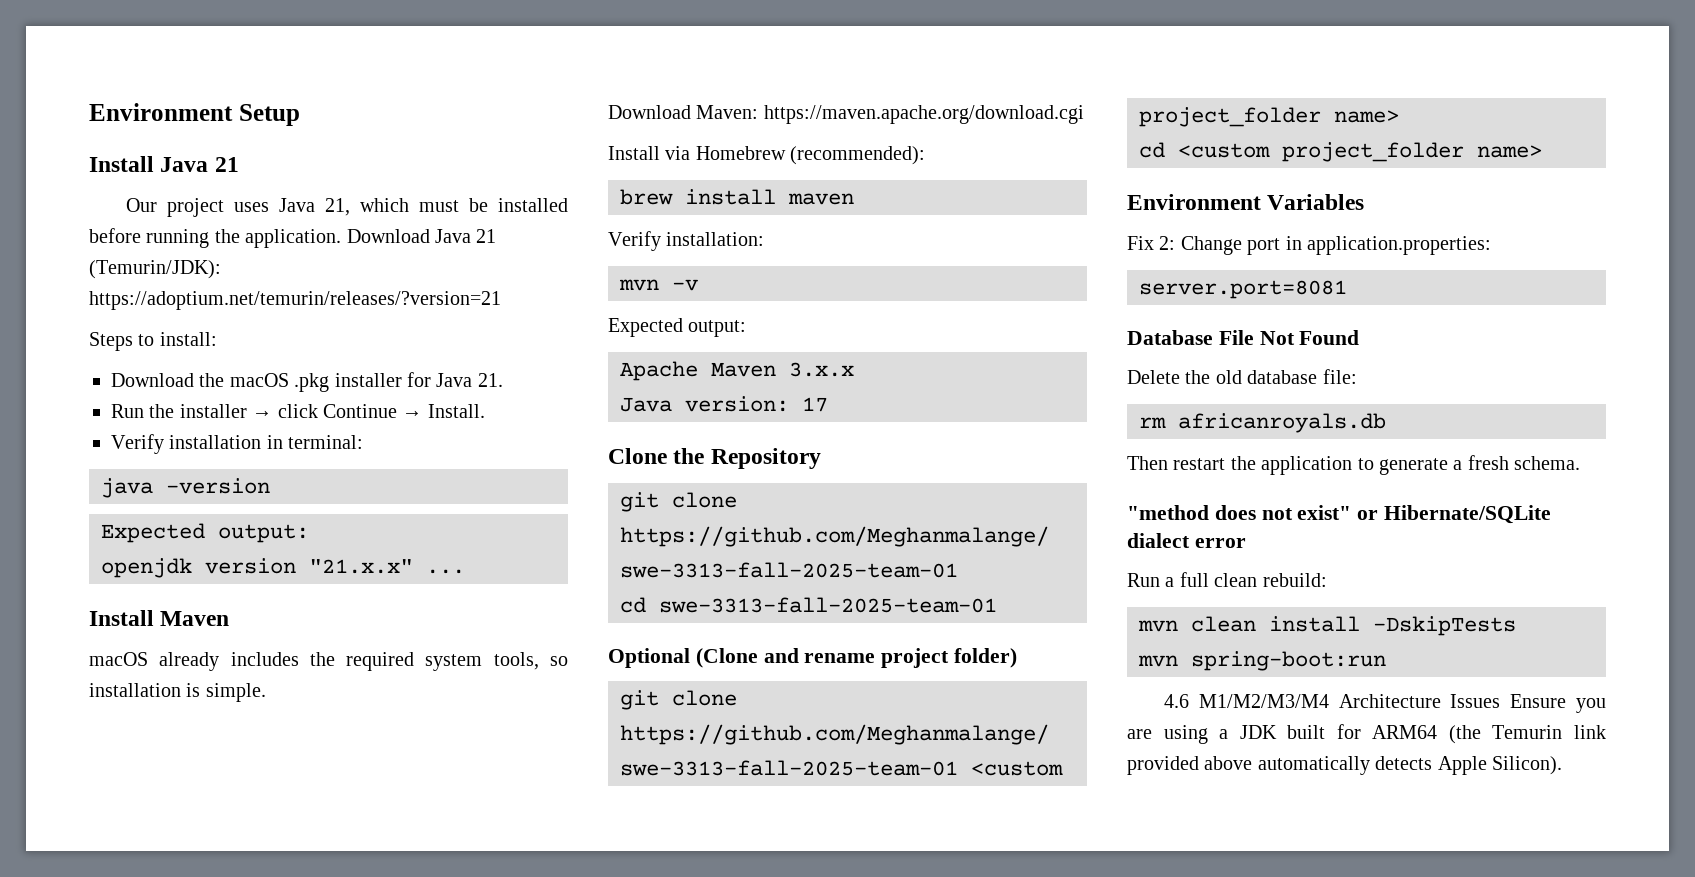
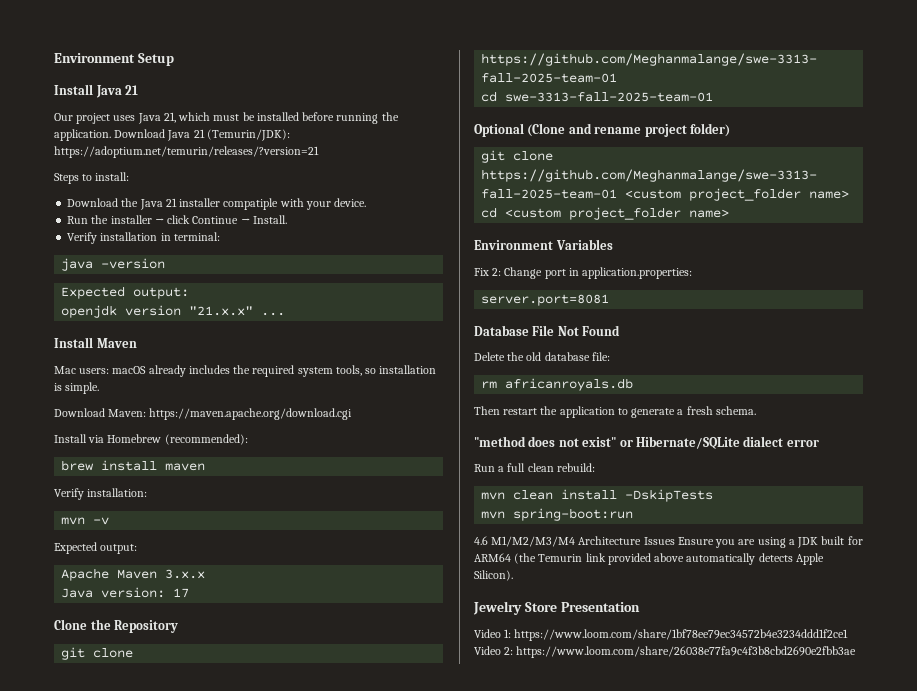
[229,372,503,392] macOS .pkg installer for Java 21. -> [139,198,367,210] Java 21 installer compatiple with your device.
(230, 618) none -> [54,366,110,374] Mac users:
(1562, 765) none -> [473,601,640,615] [474,629,849,641] [474,646,857,658] // Jewelry Store Presentation // Video 1: https://www.loom.com/share/1bf78ee79ec34572b4e3234ddd1f2ce1 Video 2: https://www.loom.com/share/26038e77fa9c4f3b8cbd2690e2fbb3ae

